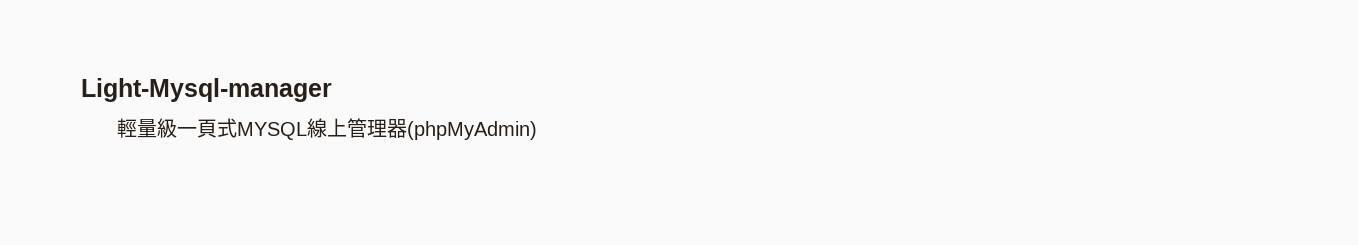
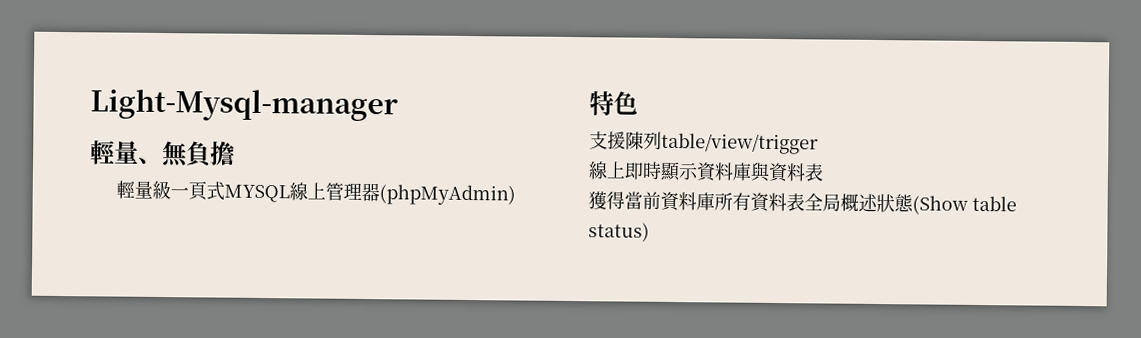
(332, 90) none -> [90,140,235,168] // 輕量、無負擔
(537, 130) none -> [589,91,638,116] [589,131,819,155] [588,161,824,183] [588,191,1017,215] [588,222,650,242] // 特色 // 支援陳列table/view/trigger // 線上即時顯示資料庫與資料表 // 獲得當前資料庫所有資料表全局概述狀態(Show table status)

